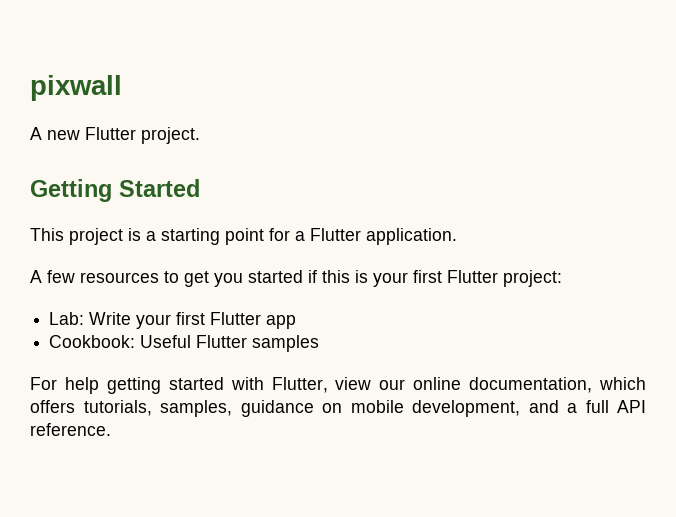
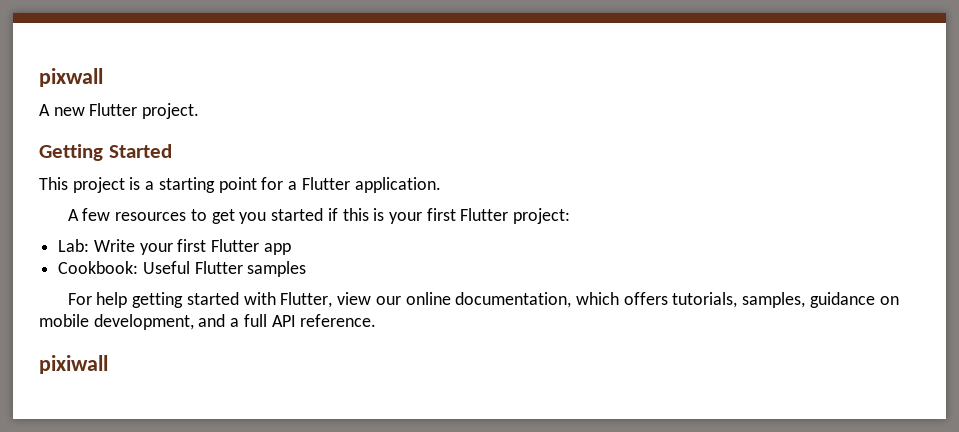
(111, 429) none -> [39,355,108,374] // pixiwall

